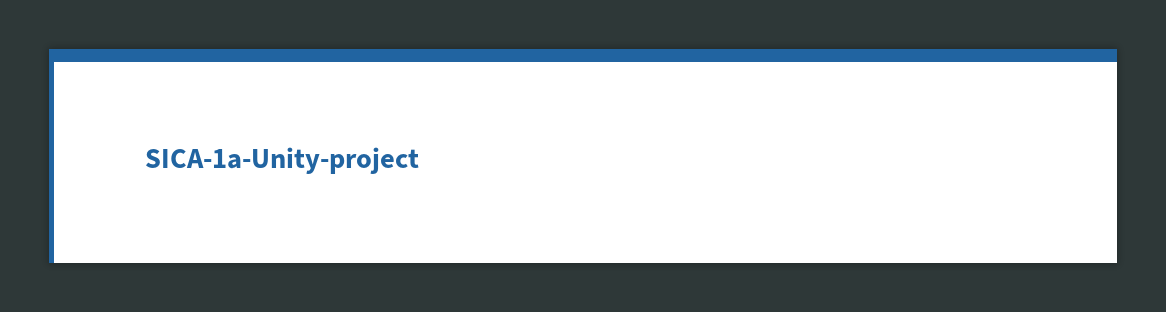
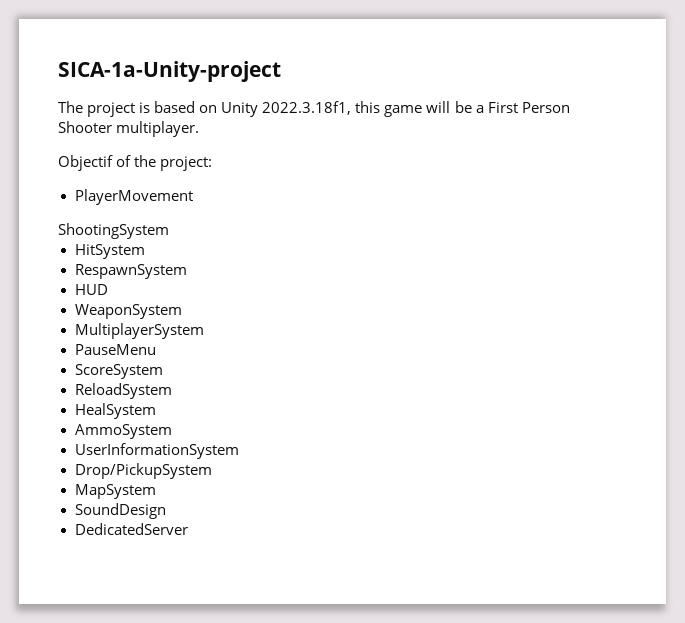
(419, 160) none -> [58,101,570,117] [58,121,200,137] [58,155,213,171] [74,189,193,205] [58,223,169,239] [74,244,145,259] [74,264,187,279] [74,284,108,295] [74,304,182,319] [74,323,204,339] [74,344,156,355] [74,364,163,379] [74,383,172,399] [74,403,156,419] [74,424,172,439] [74,443,239,459] [74,463,212,479] [74,484,156,499] [74,503,166,519] [74,523,188,535] // The project is based on Unity 2022.3.18f1, this game will be a First Person Shooter multiplayer. // Objectif of the project: // PlayerMovement // ShootingSystem // HitSystem // RespawnSystem // HUD // WeaponSystem // MultiplayerSystem // PauseMenu // ScoreSystem // ReloadSystem // HealSystem // AmmoSystem // UserInformationSystem // Drop/PickupSystem // MapSystem // SoundDesign // DedicatedServer

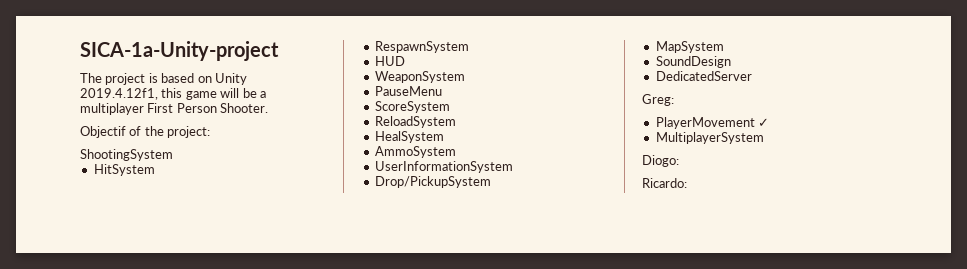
[262,101,352,115] 2022.3.18f1, -> [80,88,158,100] 2019.4.12f1,
(484, 109) none -> [80,103,144,115] multiplayer
[58,121,200,137] Shooter multiplayer. -> [220,103,269,113] Shooter.
[74,189,193,205] // PlayerMovement -> (211, 132) none
[74,323,204,339] // MultiplayerSystem -> (465, 77) none
(188, 529) none -> [642,94,674,106] [655,117,770,129] [655,132,764,144] [642,155,679,167] [642,178,687,188] // Greg: // PlayerMovement ✓ // MultiplayerSystem // Diogo: // Ricardo:

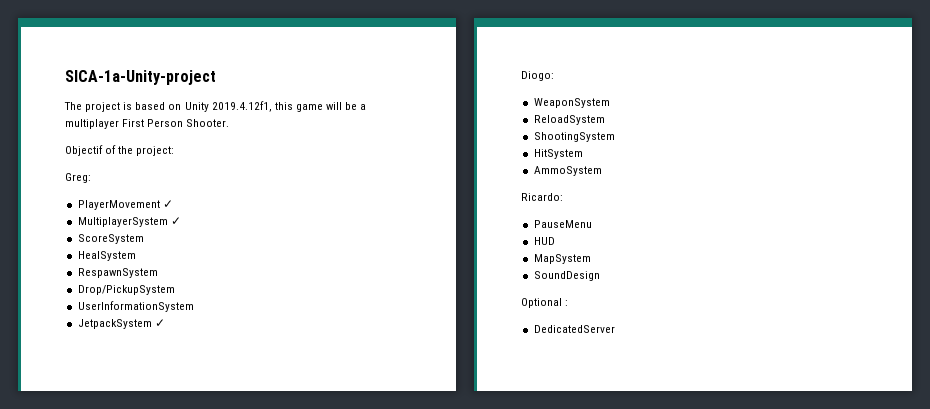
[80,149,173,161] [93,164,155,176] [374,41,469,53] [374,56,405,66] [374,71,465,83] [374,86,442,96] [374,101,450,113] [374,116,456,128] [374,131,444,143] [374,146,456,158] [374,161,513,173] [374,176,491,188] [655,41,724,53] [655,56,731,68] [655,71,752,81] [642,94,674,106] [655,117,770,129] [655,132,764,144] [642,155,679,167] [642,178,687,188] ShootingSystem // HitSystem // RespawnSystem // HUD // WeaponSystem // PauseMenu // ScoreSystem // ReloadSystem // HealSystem // AmmoSystem // UserInformationSystem // Drop/PickupSystem // MapSystem // SoundDesign // DedicatedServer // Greg: // PlayerMovement ✓ // MultiplayerSystem // Diogo: // Ricardo: -> [65,173,91,183] [77,200,173,210] [77,217,181,227] [77,234,144,244] [77,251,136,261] [77,268,158,278] [77,285,175,295] [77,301,194,312] [77,319,165,329] [521,71,554,81] [533,98,610,108] [533,115,605,125] [533,132,615,142] [533,149,583,159] [533,166,602,176] [521,193,563,201] [533,220,592,228] [533,237,555,245] [533,254,591,264] [533,271,600,281] [521,298,569,308] [533,325,615,333] Greg: // PlayerMovement ✓ // MultiplayerSystem ✓ // ScoreSystem // HealSystem // RespawnSystem // Drop/PickupSystem // UserInformationSystem // JetpackSystem ✓ // Diogo: // WeaponSystem // ReloadSystem // ShootingSystem // HitSystem // AmmoSystem // Ricardo: // PauseMenu // HUD // MapSystem // SoundDesign // Optional : // DedicatedServer

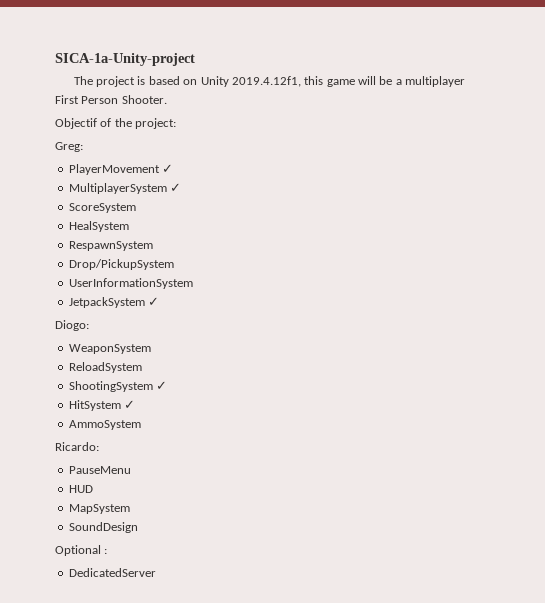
(615, 137) none -> [156,381,168,390] ✓
(583, 154) none -> [124,400,136,409] ✓

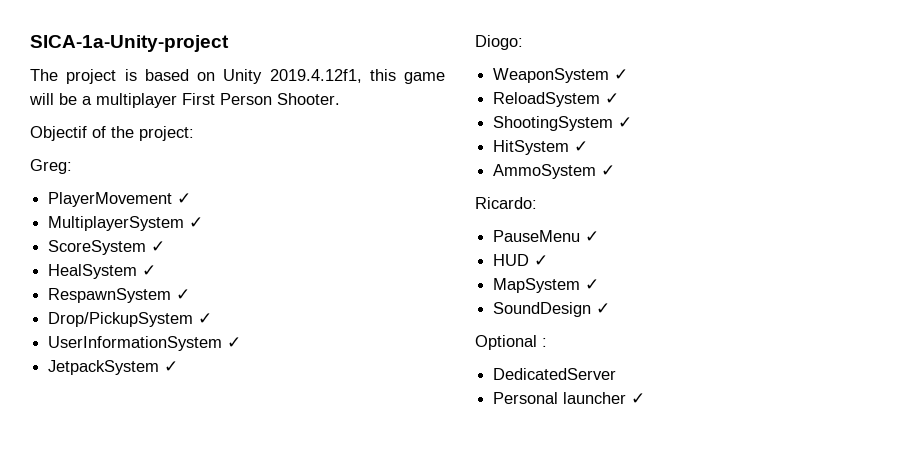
(136, 208) none -> [151,241,166,252] ✓
(129, 226) none -> [142,265,157,276] ✓
(153, 246) none -> [176,289,191,300] ✓
(174, 264) none -> [198,313,213,324] ✓
(193, 283) none -> [227,337,242,348] ✓
(151, 349) none -> [614,69,629,80] ✓
(142, 367) none -> [605,93,620,104] ✓
(141, 425) none -> [601,165,616,176] ✓
(131, 470) none -> [585,231,600,242] ✓
(93, 489) none -> [534,255,549,266] ✓
(130, 509) none -> [585,279,600,290] ✓
(138, 527) none -> [596,303,611,314] ✓
(156, 572) none -> [493,392,646,404] // Personal launcher ✓

